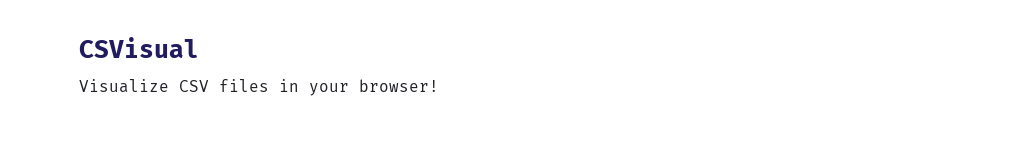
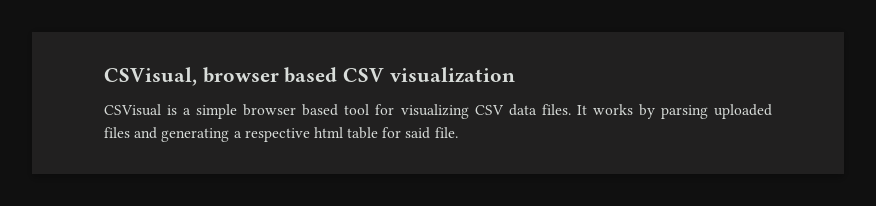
[79,37,199,58] [79,79,439,96] CSVisual // Visualize CSV files in your browser! -> [104,67,515,86] [104,104,772,119] [104,127,458,142] CSVisual, browser based CSV visualization // CSVisual is a simple browser based tool for visualizing CSV data files. It works by parsing uploaded files and generating a respective html table for said file.

